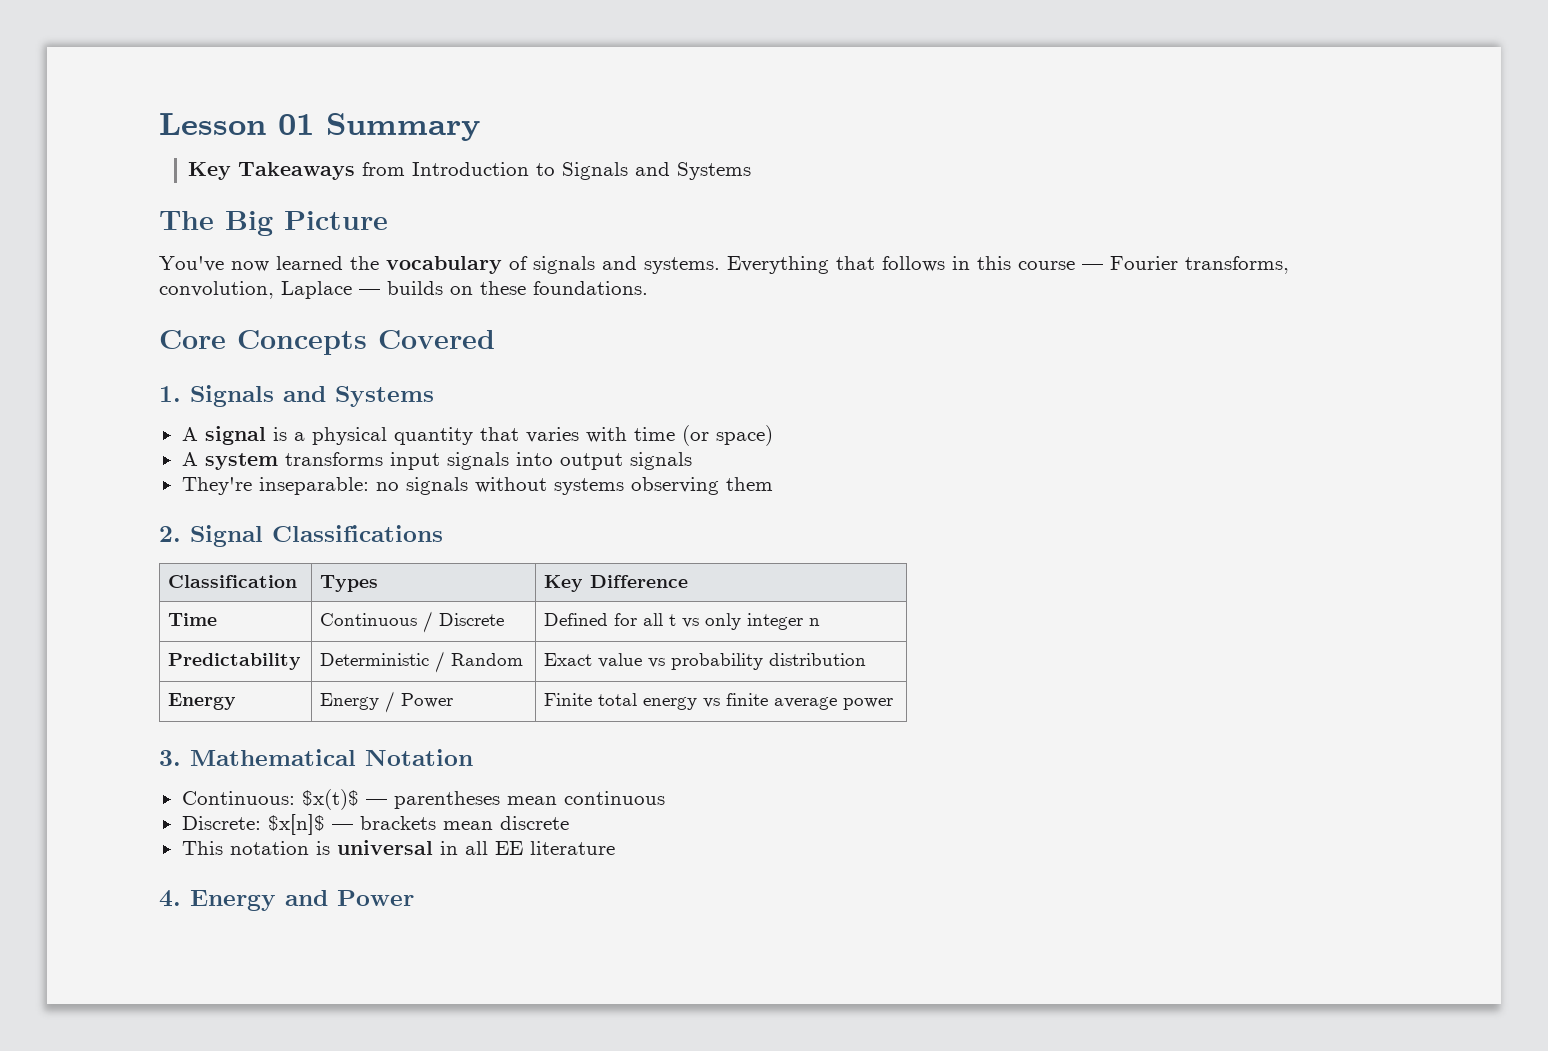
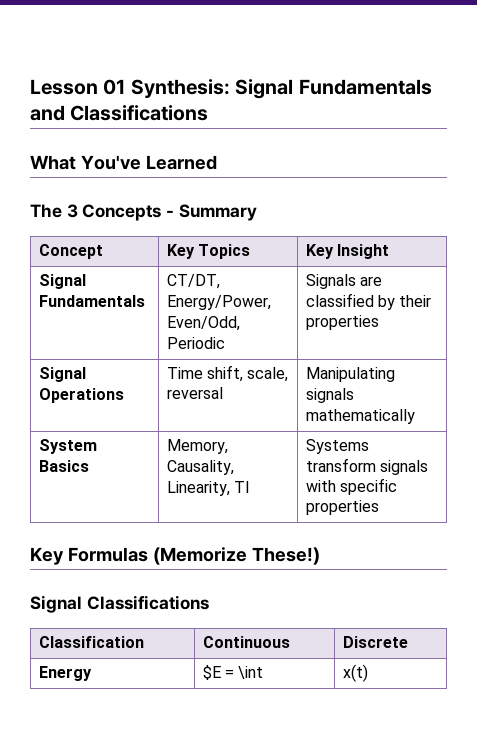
[326,113,480,141] [187,162,751,180] [159,211,388,236] [159,256,1289,274] [159,281,648,299] [159,330,495,355] [159,385,434,407] [181,425,773,446] [181,452,692,470] [181,477,773,495] [159,525,443,547] [168,575,298,588] [320,575,379,592] [544,575,689,592] [168,613,218,626] [320,611,505,633] [544,613,821,630] [168,653,302,670] [320,651,524,673] [544,653,867,670] [168,693,237,710] [320,691,454,713] [544,693,894,710] [159,749,473,766] [181,789,665,810] [181,814,569,835] [181,840,615,855] [159,890,414,911] Summary // Key Takeaways from Introduction to Signals and Systems // The Big Picture // You've now learned the vocabulary of signals and systems. Everything that follows in this course — Fourier transforms, convolution, Laplace — builds on these foundations. // Core Concepts Covered // 1. Signals and Systems // A signal is a physical quantity that varies with time (or space) // A system transforms input signals into output signals // They're inseparable: no signals without systems observing them // 2. Signal Classifications // Classification | Types | Key Difference // Time | Continuous / Discrete | Defined for all t vs only integer n // Predictability | Deterministic / Random | Exact value vs probability distribution // Energy | Energy / Power | Finite total energy vs finite average power // 3. Mathematical Notation // Continuous: $x(t)$ — parentheses mean continuous // Discrete: $x[n]$ — brackets mean discrete // This notation is universal in all EE literature // 4. Energy and Power -> [130,79,432,99] [30,105,209,121] [30,155,217,170] [30,204,257,221] [38,244,103,259] [166,244,250,259] [305,244,389,259] [38,274,86,289] [38,295,145,307] [166,274,220,289] [166,295,271,310] [166,316,240,331] [166,337,225,349] [305,274,382,289] [305,293,432,310] [305,315,379,330] [38,367,86,382] [38,388,124,403] [166,365,289,382] [166,387,223,399] [305,367,395,382] [305,388,354,403] [305,409,415,424] [38,439,97,454] [38,460,89,472] [166,439,228,454] [166,460,234,475] [166,481,250,496] [305,439,369,454] [305,458,428,475] [305,478,397,495] [305,500,379,515] [30,547,320,565] [30,595,209,613] [38,636,144,648] [202,636,290,648] [342,636,408,648] [38,666,92,681] [202,665,264,680] [342,664,368,682] Synthesis: Signal Fundamentals and Classifications // What You've Learned // The 3 Concepts - Summary // Concept | Key Topics | Key Insight // Signal Fundamentals | CT/DT, Energy/Power, Even/Odd, Periodic | Signals are classified by their properties // Signal Operations | Time shift, scale, reversal | Manipulating signals mathematically // System Basics | Memory, Causality, Linearity, TI | Systems transform signals with specific properties // Key Formulas (Memorize These!) // Signal Classifications // Classification | Continuous | Discrete // Energy | $E = \int | x(t)

